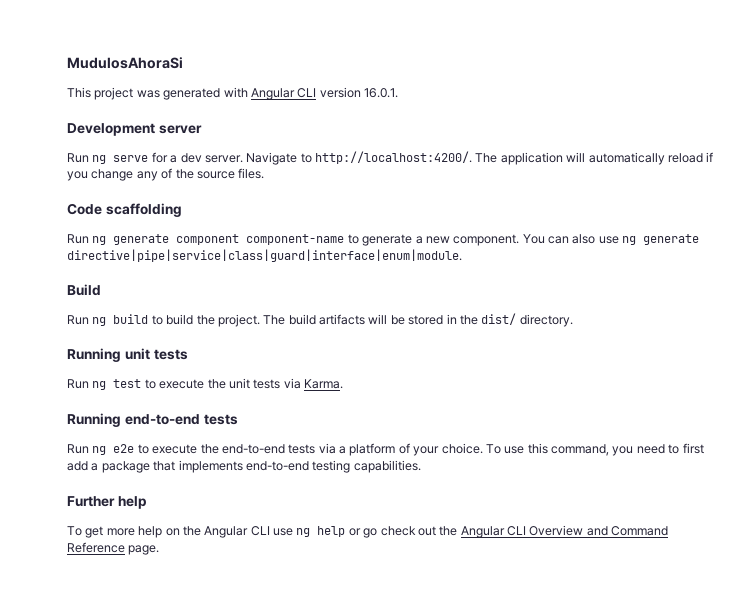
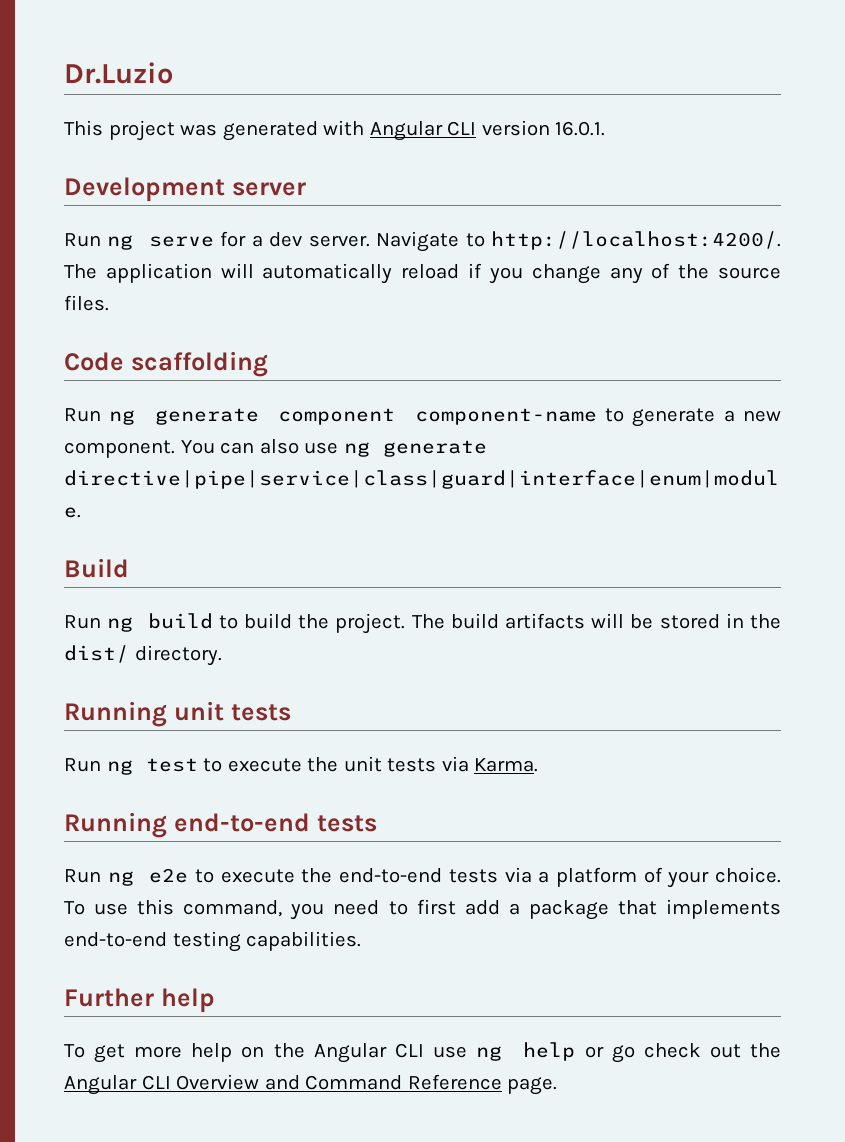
[67,57,183,69] MudulosAhoraSi -> [64,62,173,84] Dr.Luzio

